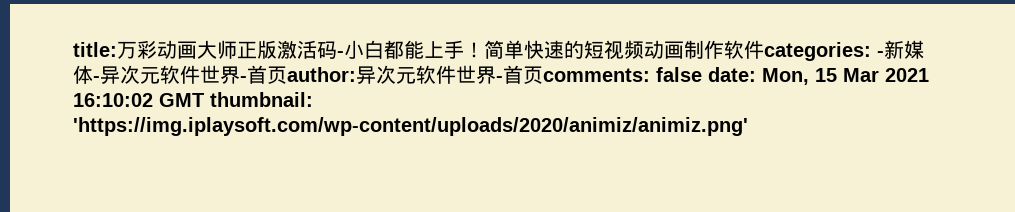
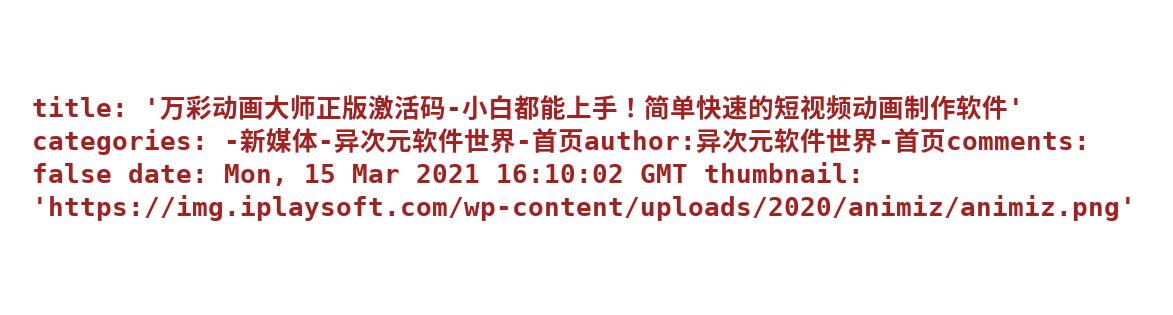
(117, 49) none -> [144,98,160,117] '
(764, 49) none -> [1008,98,1024,117] '

